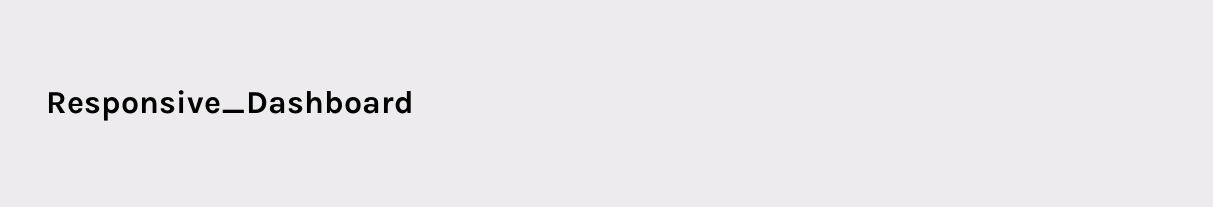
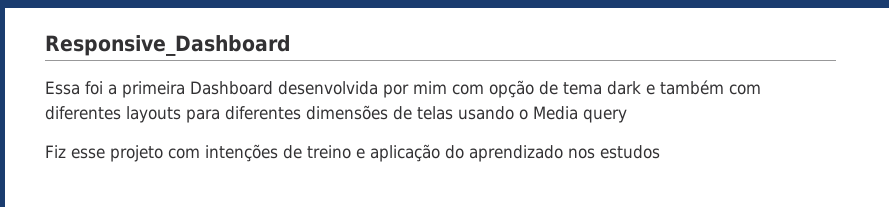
(414, 105) none -> [45,80,761,98] [45,105,627,123] [45,144,660,162] // Essa foi a primeira Dashboard desenvolvida por mim com opção de tema dark e também com diferentes layouts para diferentes dimensões de telas usando o Media query // Fiz esse projeto com intenções de treino e aplicação do aprendizado nos estudos

